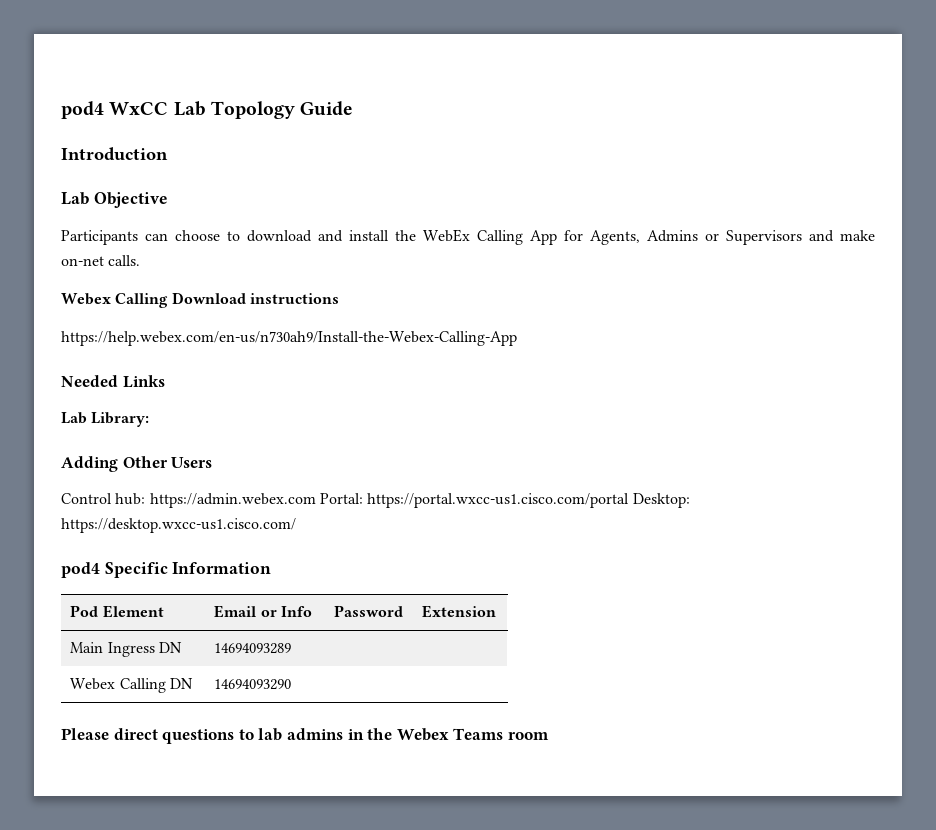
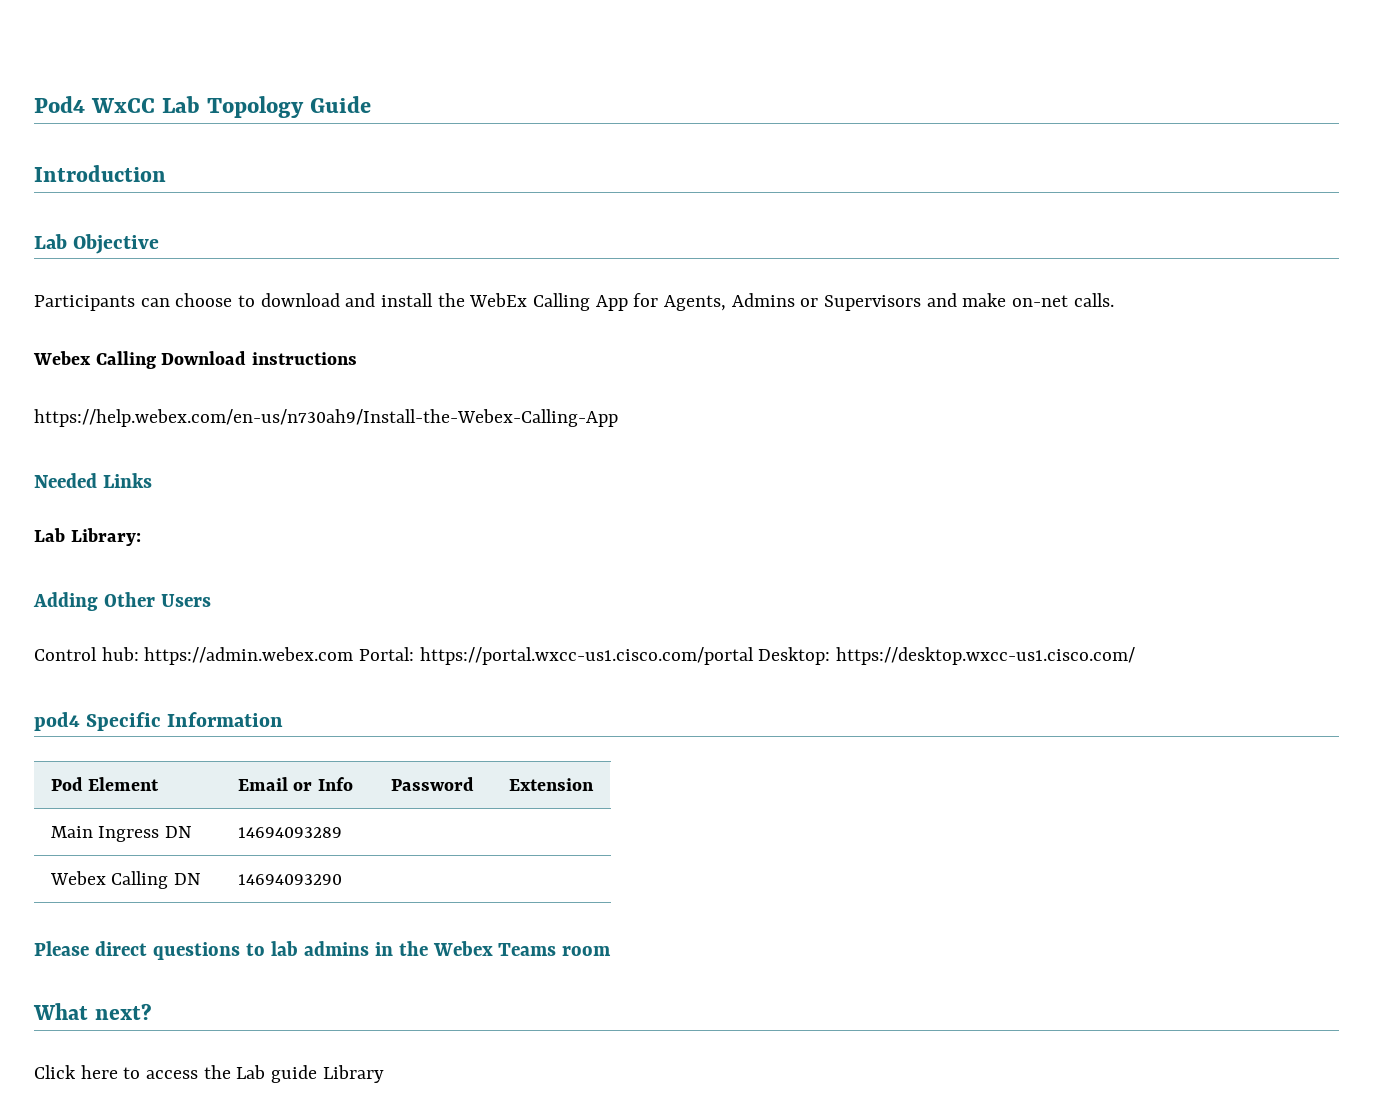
[61,101,104,119] pod4 -> [34,96,85,113] Pod4
(549, 736) none -> [33,1003,152,1020] [34,1065,384,1083] // What next? // Click here to access the Lab guide Library

